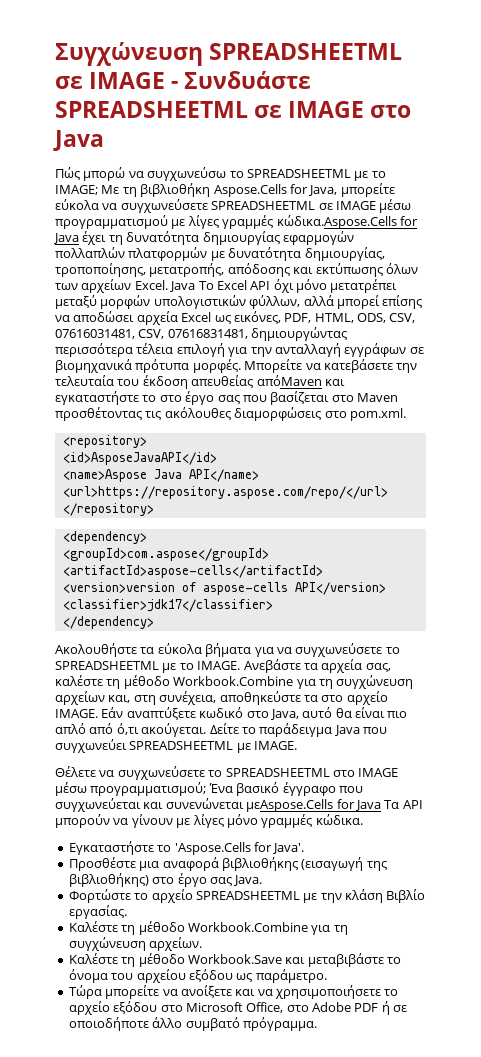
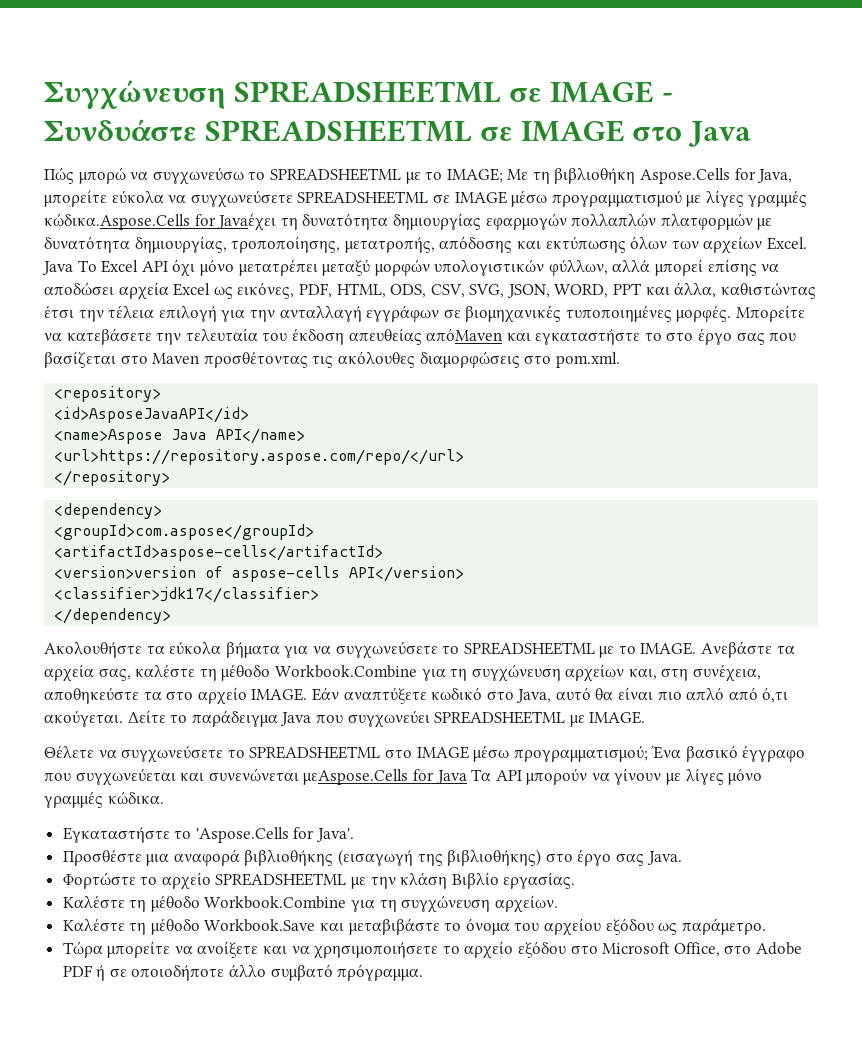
[53,231,107,245] Java έχει -> [217,213,277,231] Javaέχει
[55,327,348,341] [55,343,133,357] 07616031481, CSV, 07616831481, δημιουργώντας περισσότερα -> [469,282,816,299] [44,305,104,322] SVG, JSON, WORD, PPT και άλλα, καθιστώντας έτσι την
[55,359,190,373] βιομηχανικά πρότυπα -> [465,305,672,323] βιομηχανικές τυποποιημένες

